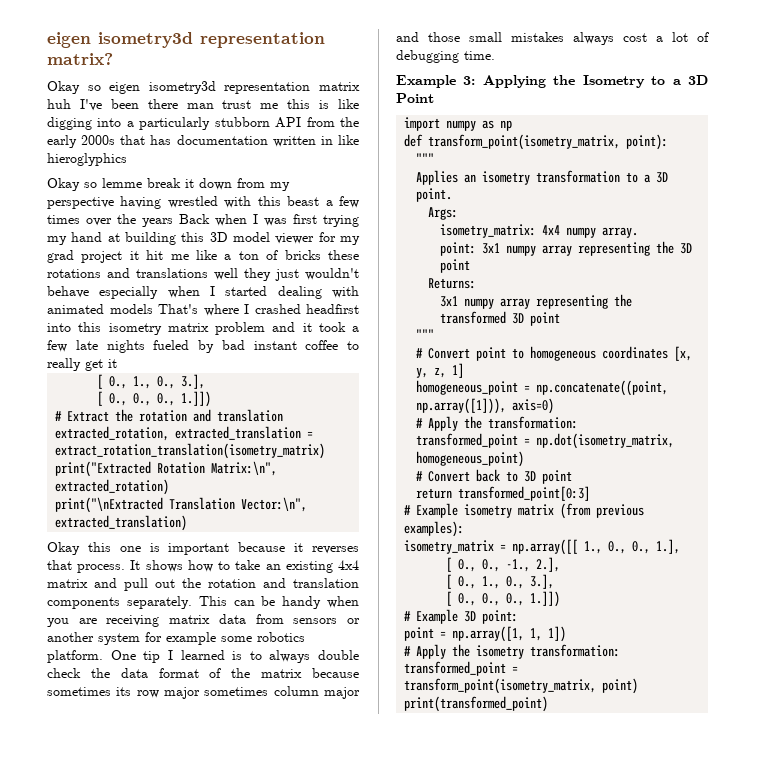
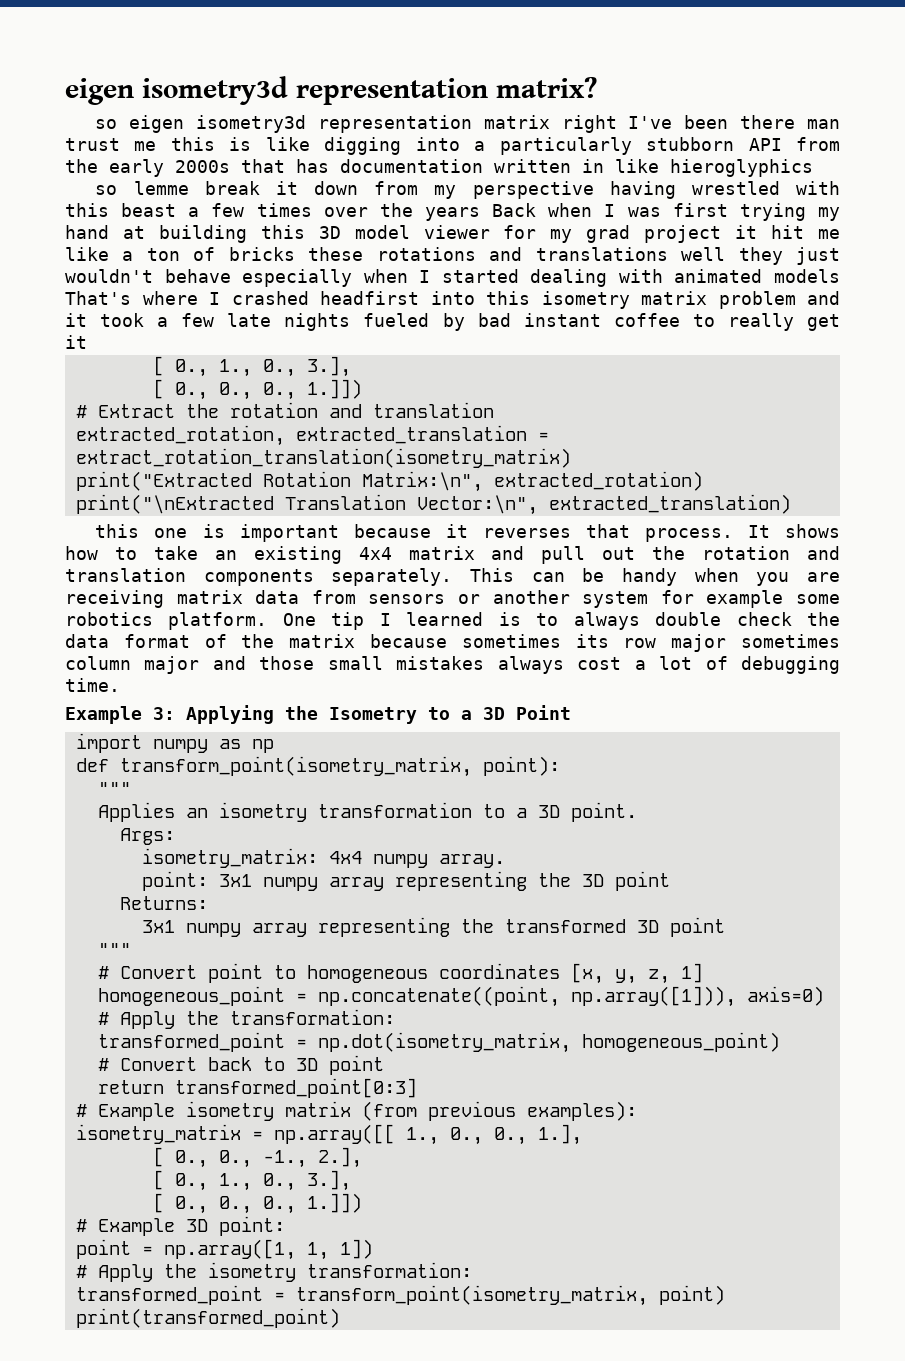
[47,81,80,94] Okay -> (597, 87) none
[47,99,71,109] huh -> [561,115,617,133] right
[47,178,80,191] Okay -> (813, 168) none
[47,542,80,555] Okay -> (791, 504) none

